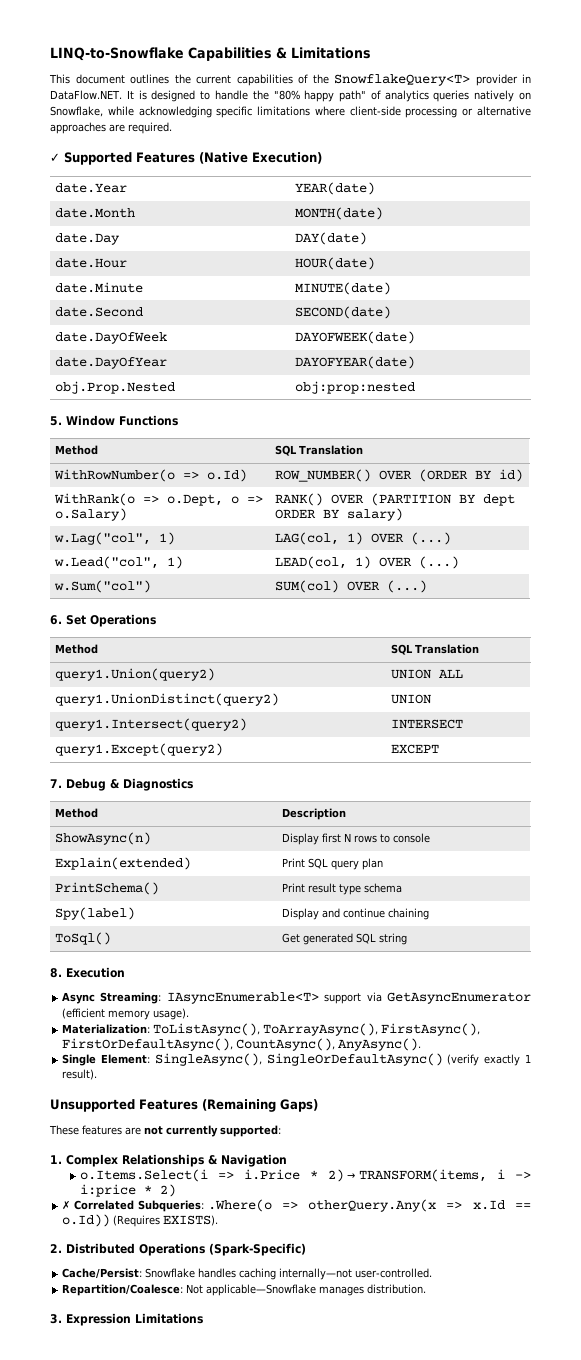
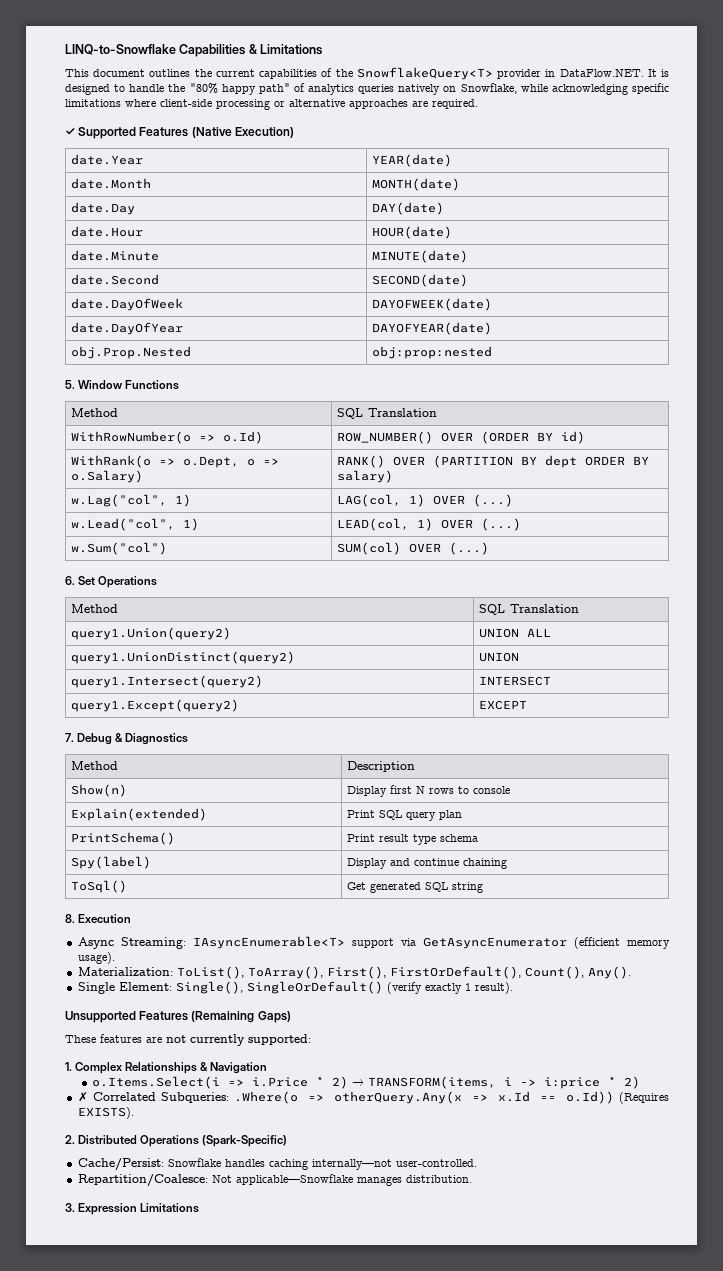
[55,832,152,845] ShowAsync(n) -> [71,784,128,797] Show(n)
[153,1023,481,1036] [62,1038,422,1051] ToListAsync(), ToArrayAsync(), FirstAsync(), FirstOrDefaultAsync(), CountAsync(), AnyAsync(). -> [176,966,631,979] ToList(), ToArray(), First(), FirstOrDefault(), Count(), Any().
[154,1053,443,1066] SingleAsync(), SingleOrDefaultAsync() -> [175,981,383,994] Single(), SingleOrDefault()

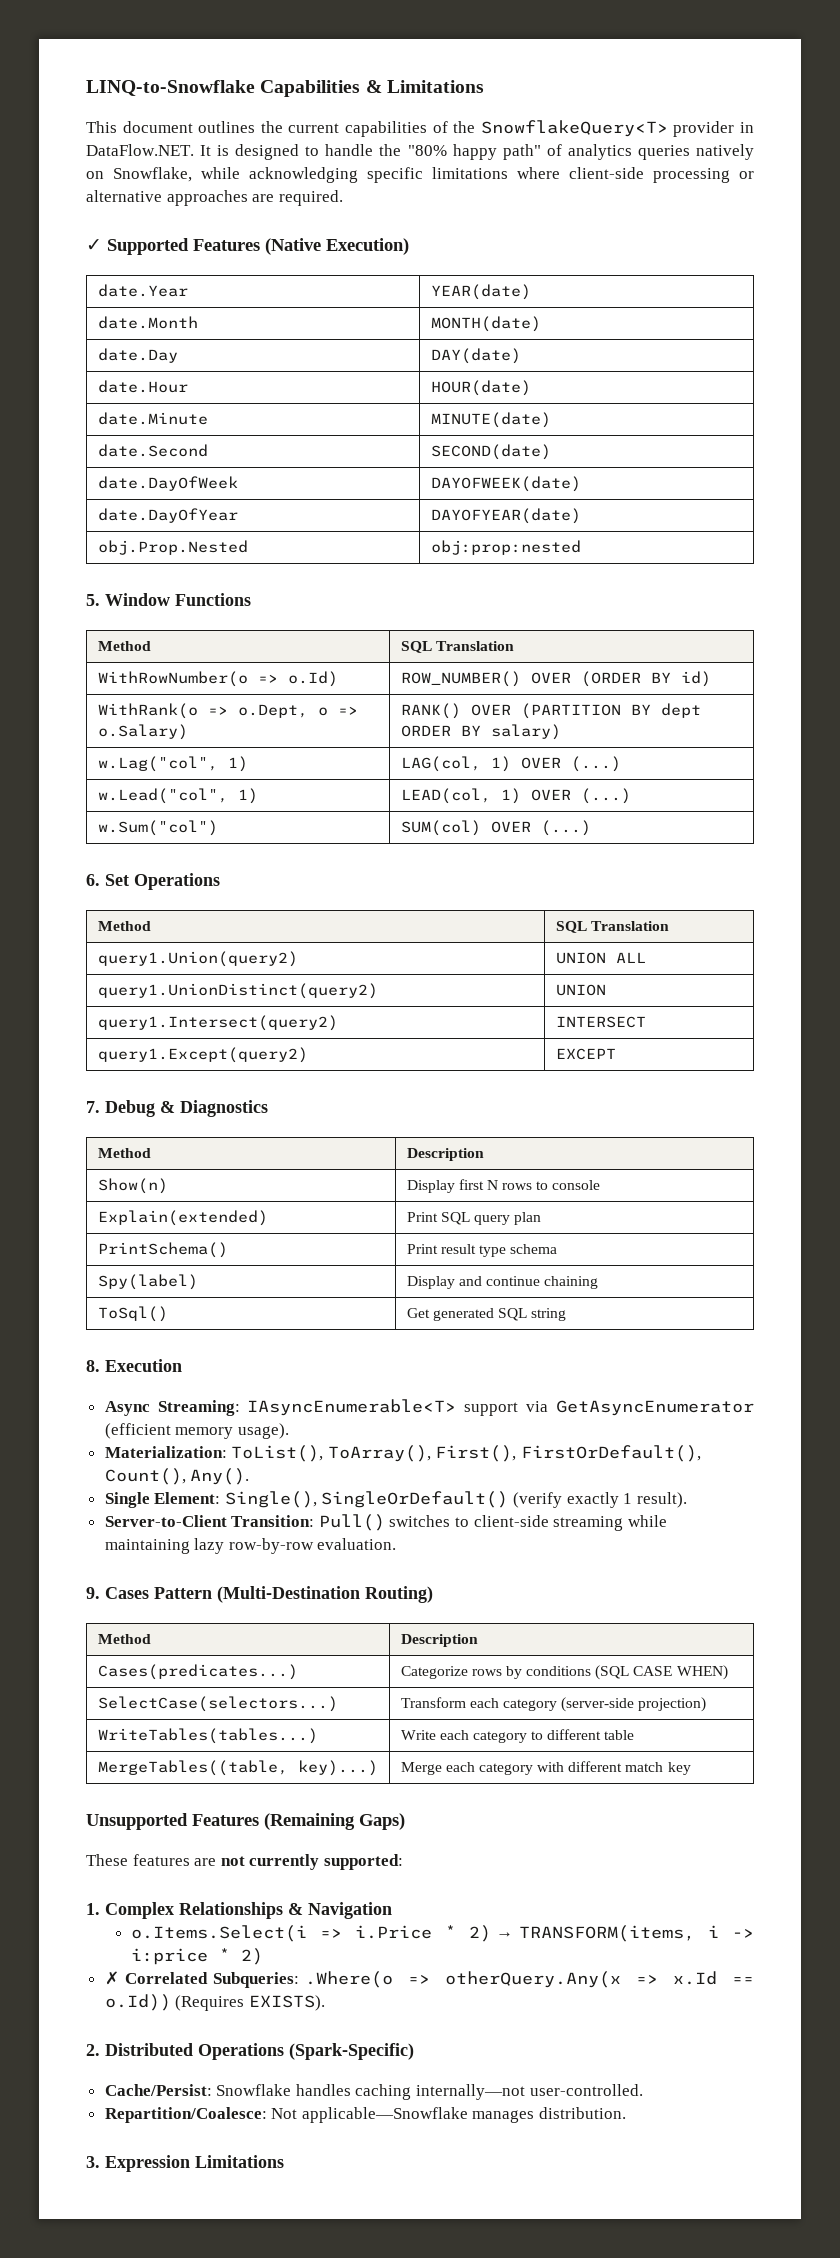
(513, 988) none -> [104,1514,667,1531] [104,1538,397,1554] [86,1586,433,1603] [97,1634,151,1644] [400,1634,478,1647] [97,1664,298,1680] [400,1665,728,1680] [97,1696,338,1712] [400,1697,707,1712] [97,1728,318,1744] [400,1729,635,1743] [97,1760,378,1776] [400,1761,691,1775] // Server-to-Client Transition: Pull() switches to client-side streaming while maintaining lazy row-by-row evaluation. // 9. Cases Pattern (Multi-Destination Routing) // Method | Description // Cases(predicates...) | Categorize rows by conditions (SQL CASE WHEN) // SelectCase(selectors...) | Transform each category (server-side projection) // WriteTables(tables...) | Write each category to different table // MergeTables((table, key)...) | Merge each category with different match key

